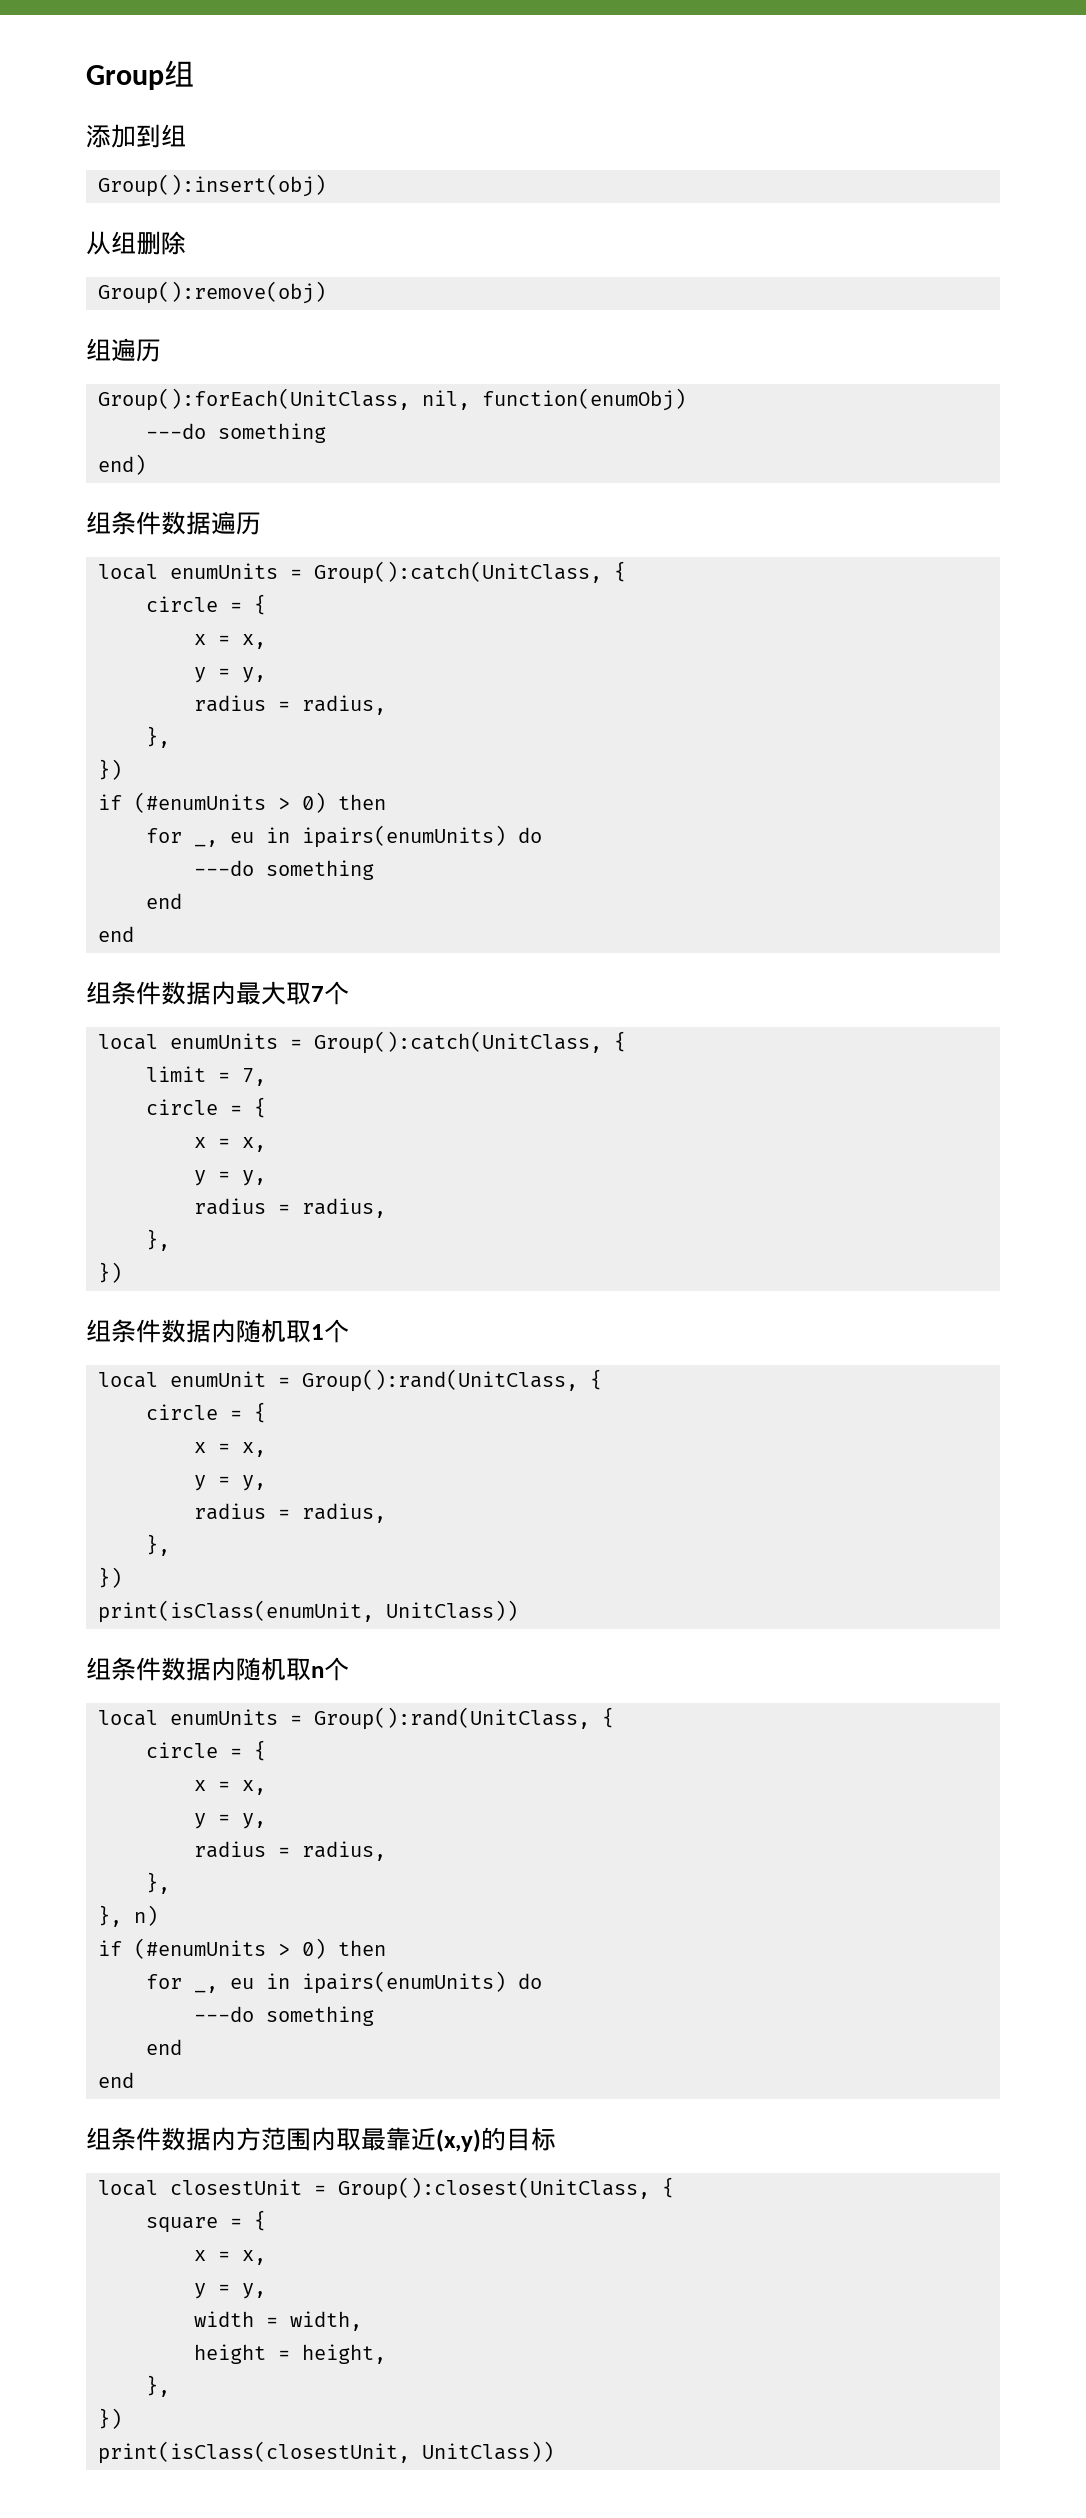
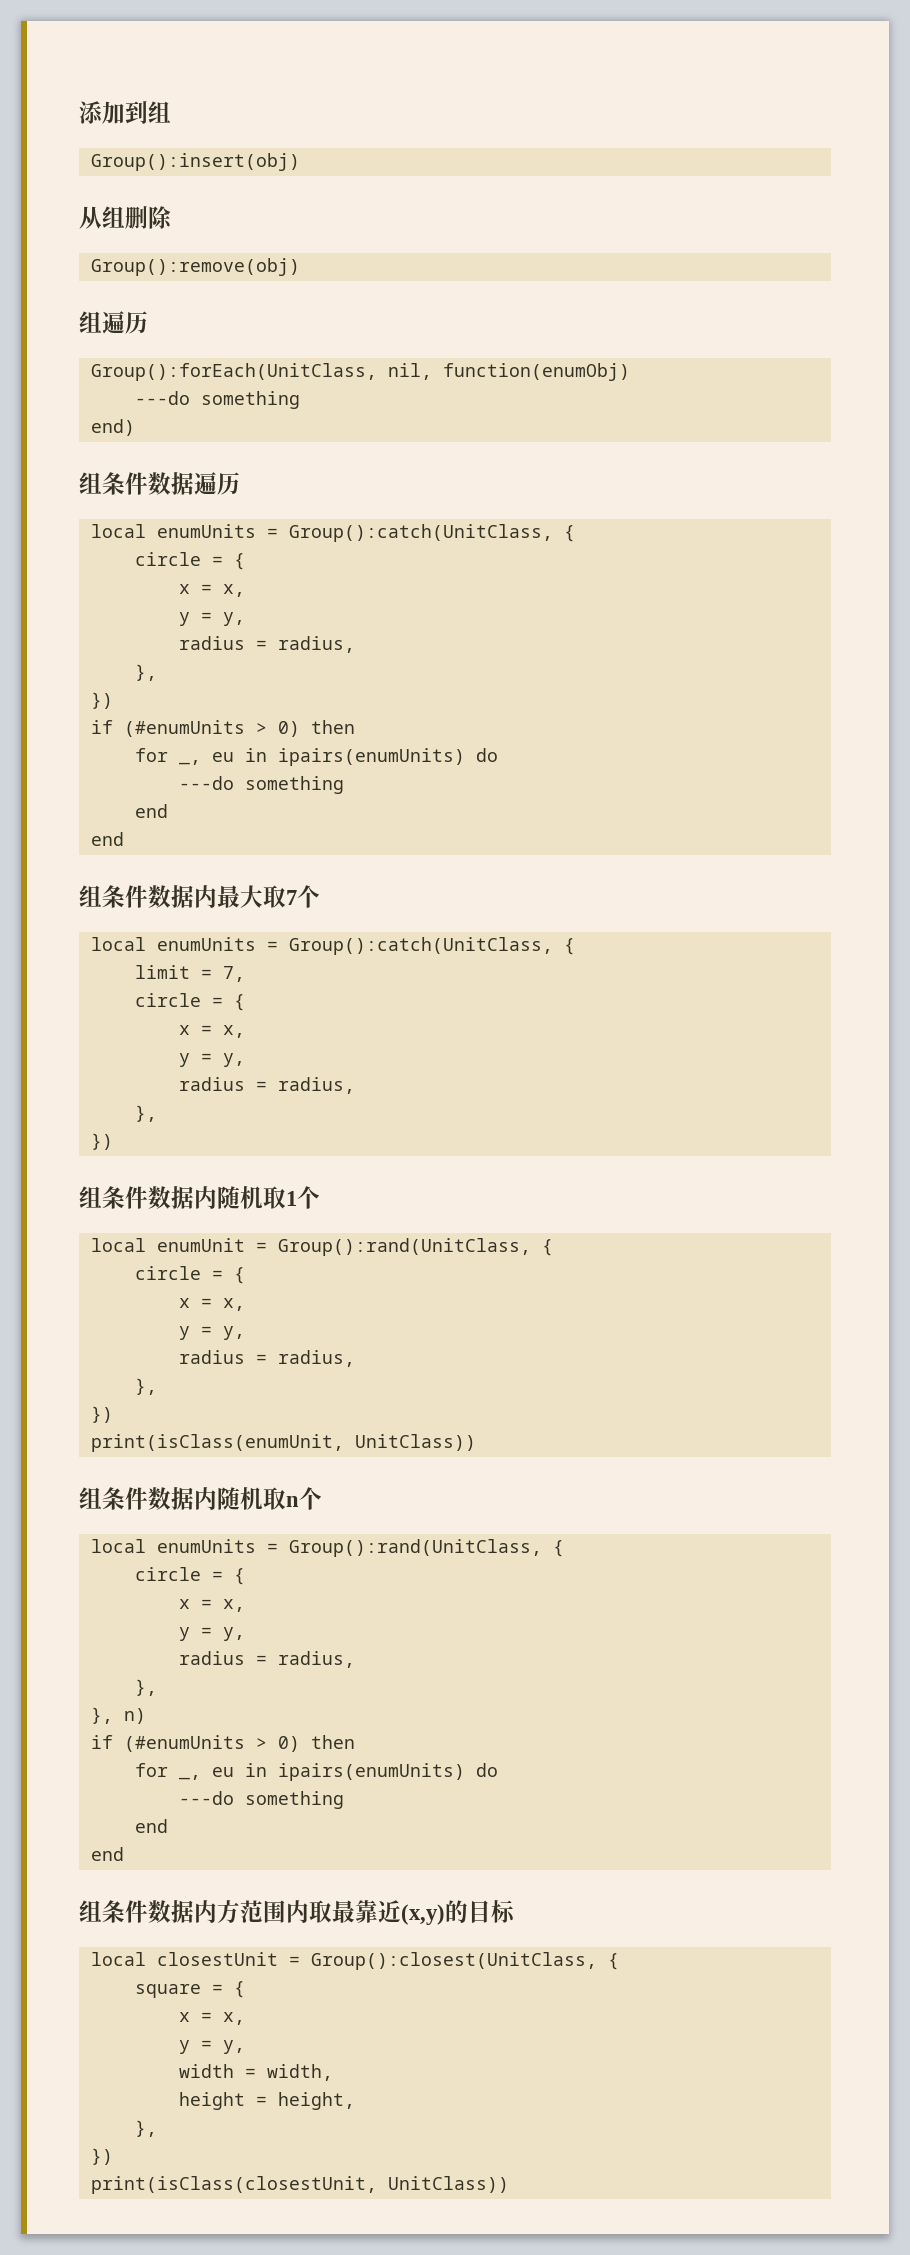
[86,60,194,90] Group组 // -> (79, 112) none

